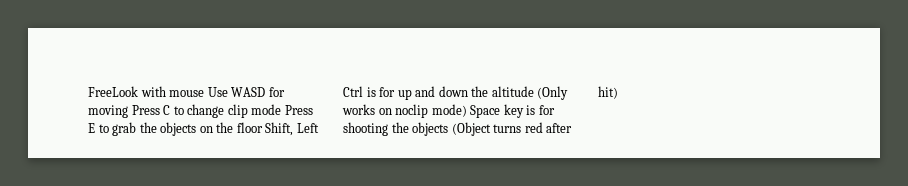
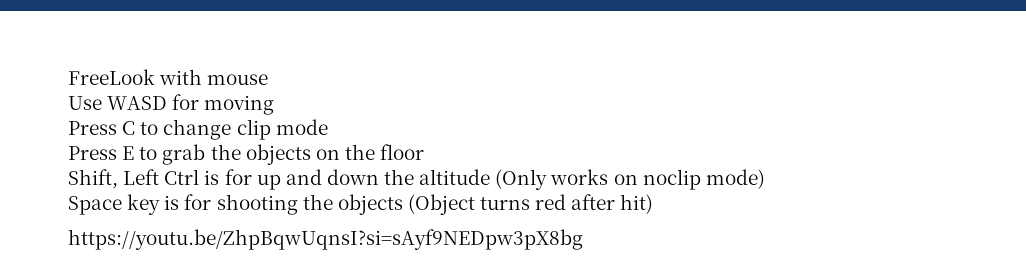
(205, 93) none -> (269, 79) //
(128, 111) none -> (275, 105) //
(282, 109) none -> (328, 127) //
(263, 127) none -> (425, 152) //
(467, 110) none -> (765, 179) //
(618, 92) none -> [68,229,583,250] // https://youtu.be/ZhpBqwUqnsI?si=sAyf9NEDpw3pX8bg

